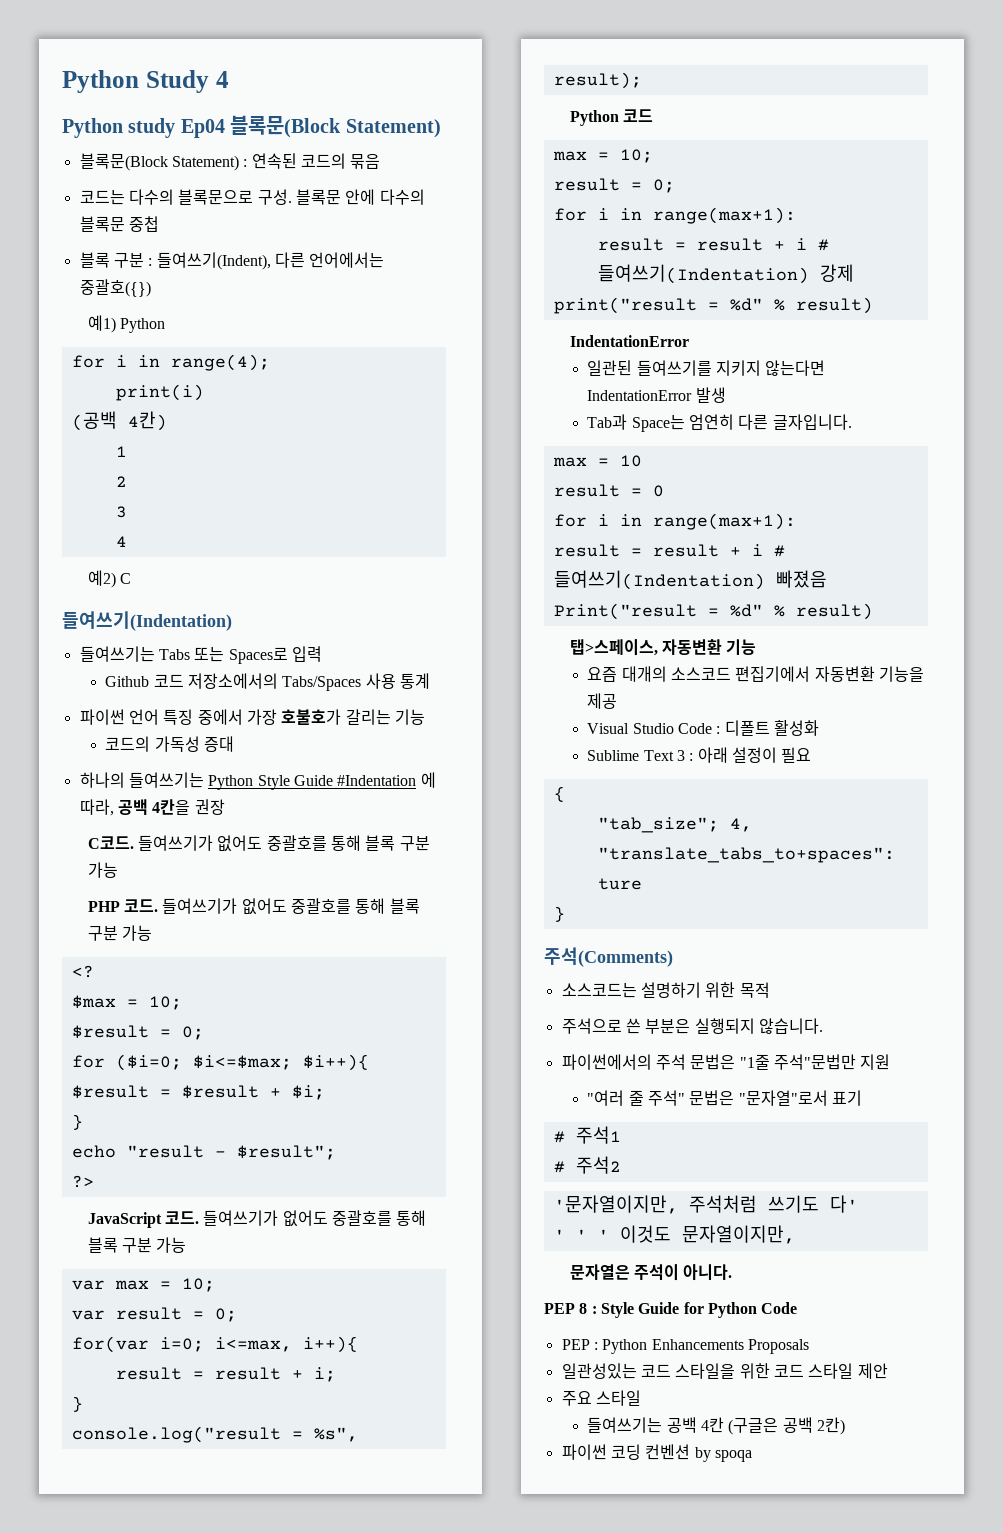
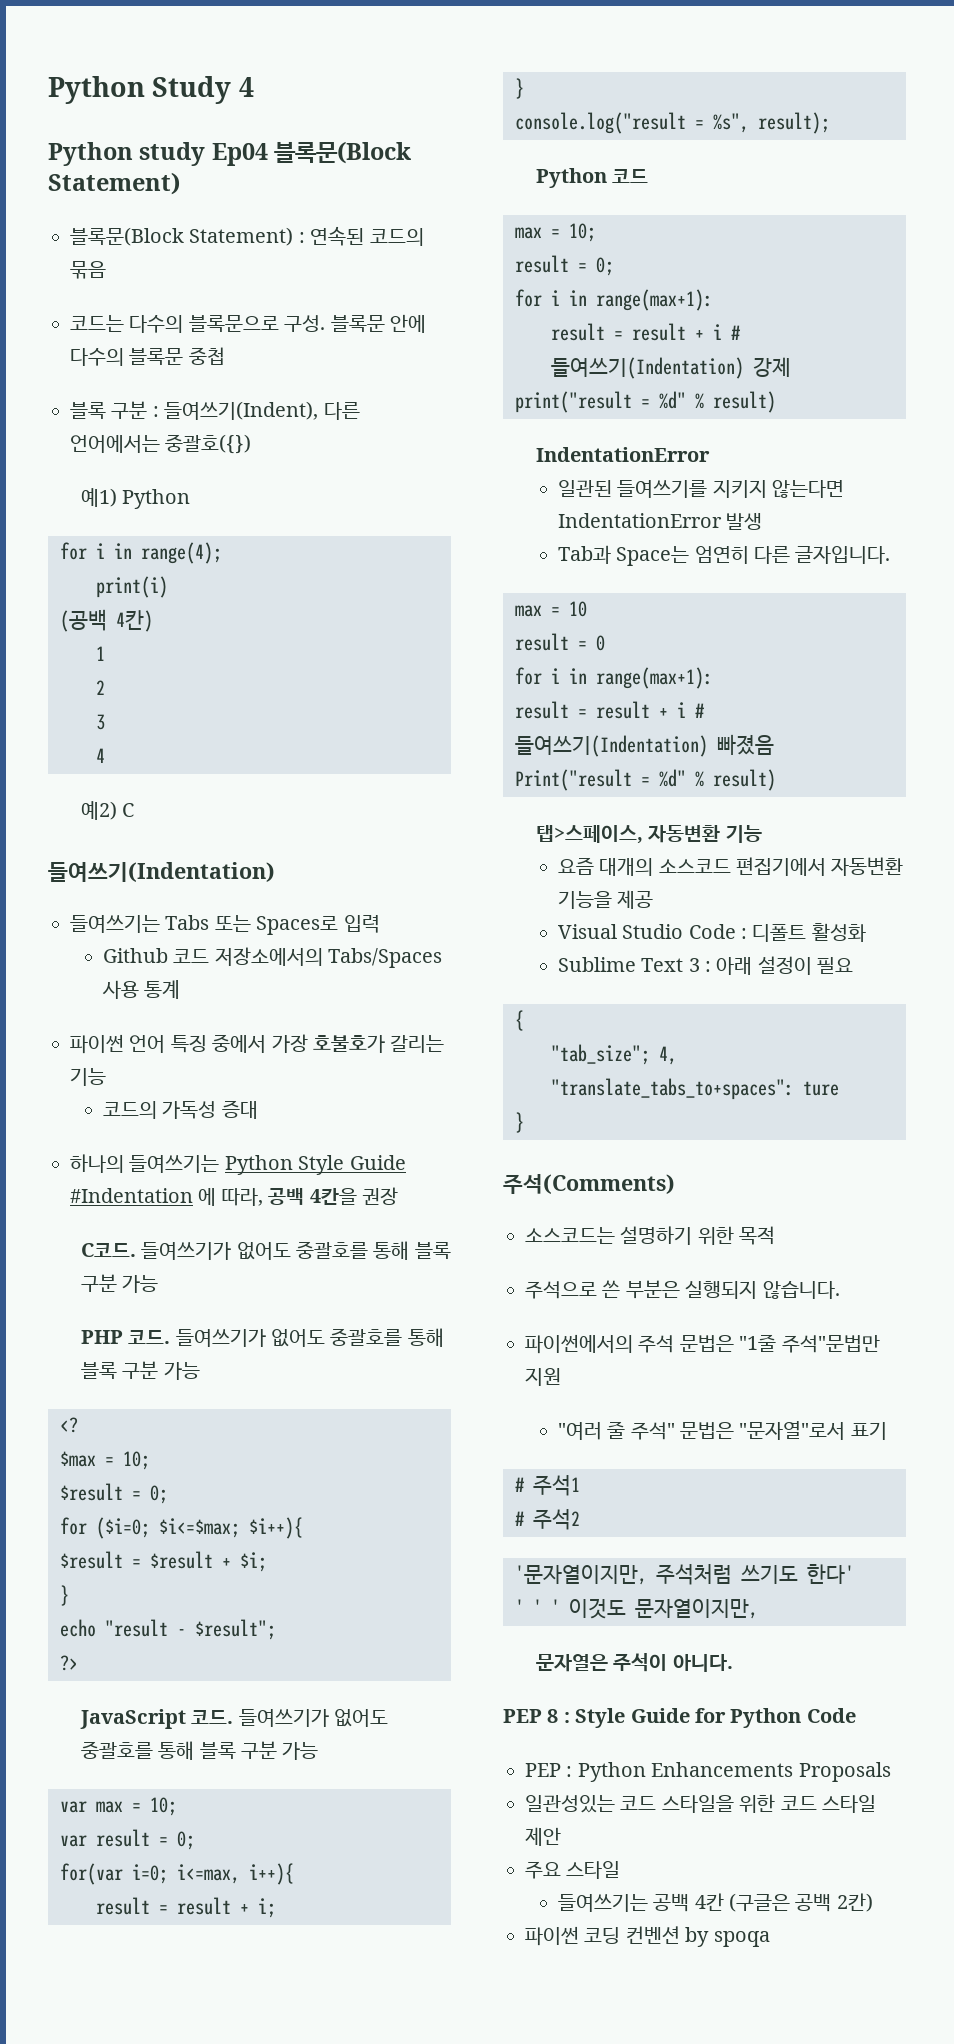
[829,1195,858,1213] 다' -> [807,1564,854,1584] 한다'

